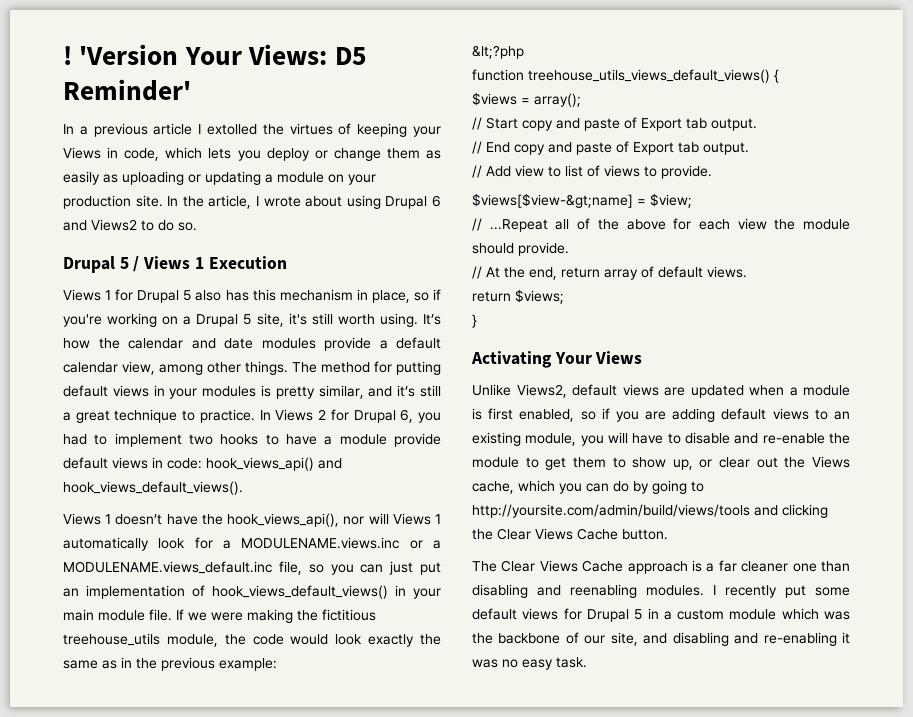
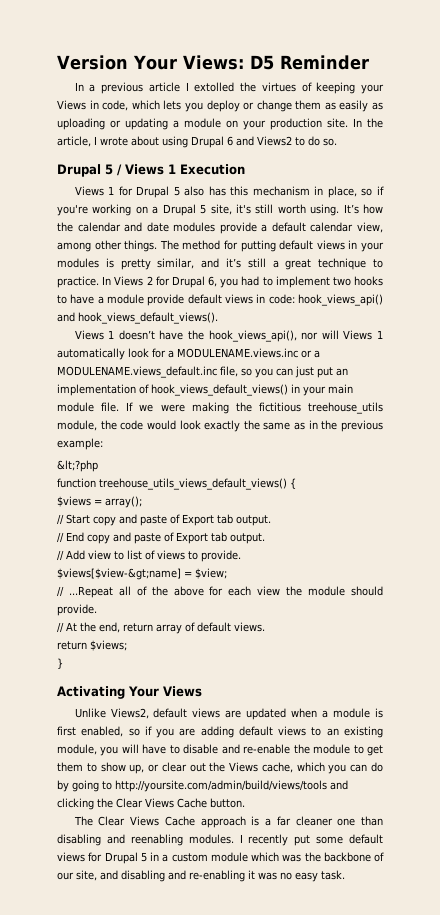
[63,44,179,65] ! 'Version -> [57,55,128,70] Version
[63,79,191,101] Reminder' -> [279,55,369,70] Reminder

